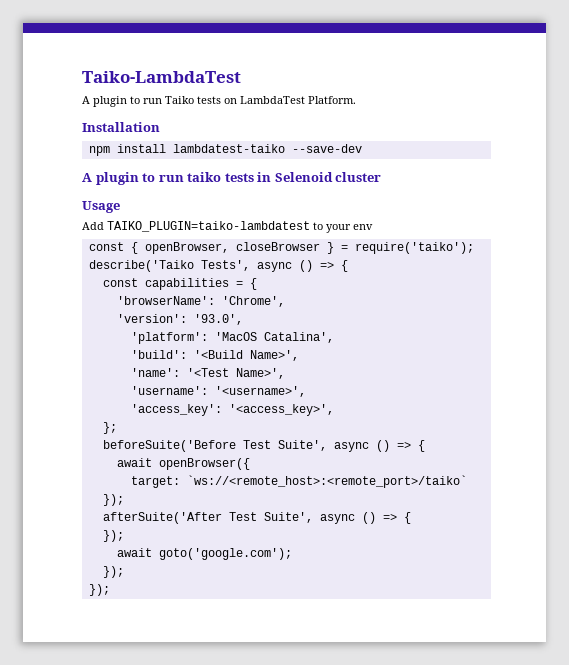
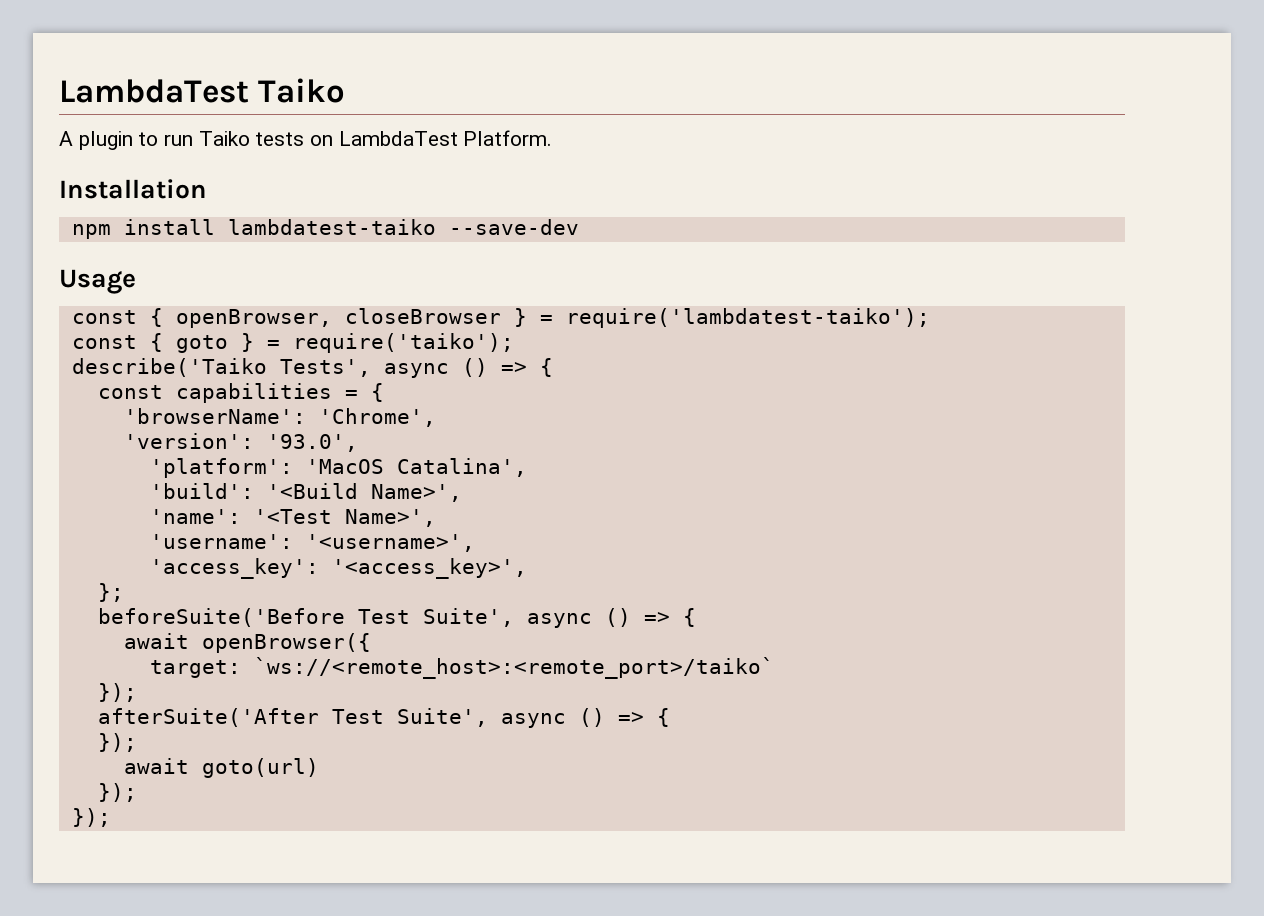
[82,71,241,83] Taiko-LambdaTest -> [59,78,345,103] LambdaTest Taiko
[82,172,382,185] [82,201,120,213] [82,221,373,233] A plugin to run taiko tests in Selenoid cluster // Usage // Add TAIKO_PLUGIN=taiko-lambdatest to your env -> [59,269,136,294] Usage
(348, 248) none -> [565,308,930,328] [71,333,280,353] require('lambdatest-taiko'); // const { goto } =
[158,548,292,560] goto('google.com'); -> [201,758,319,778] goto(url)

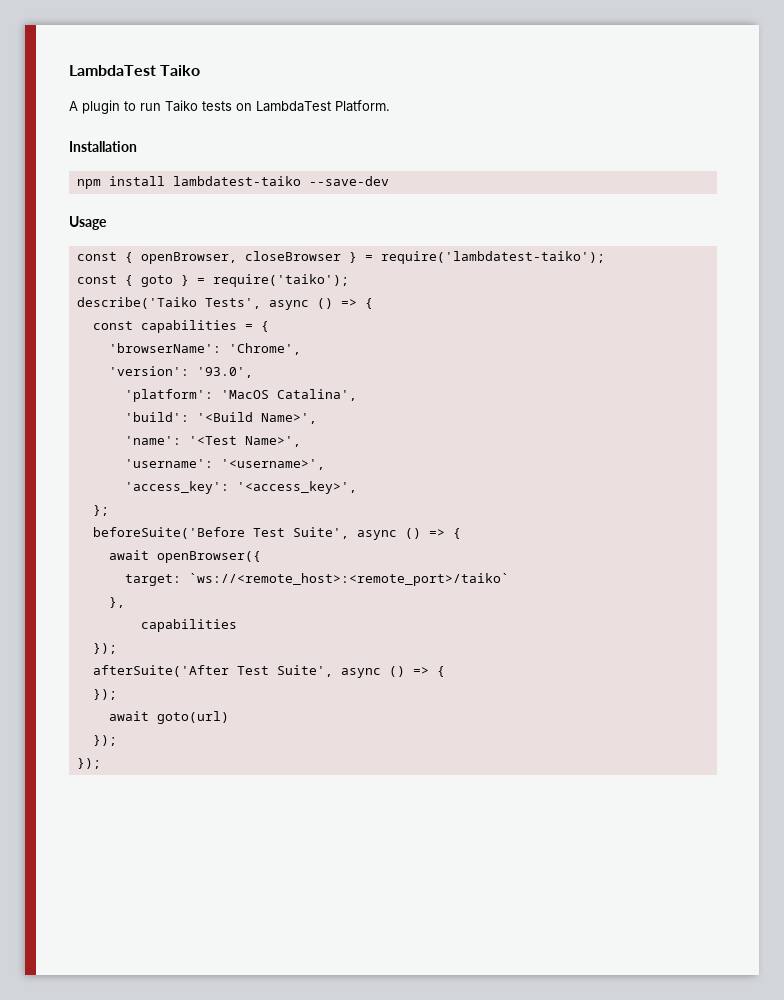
(774, 668) none -> [108,597,125,608] [140,619,237,632] // }, // capabilities

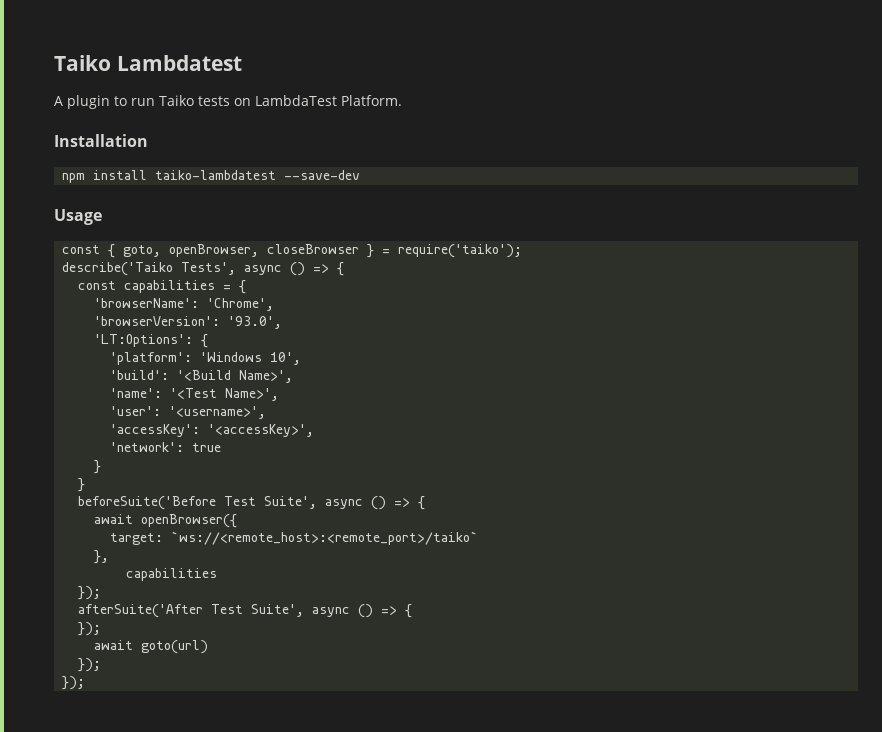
[69,65,201,76] LambdaTest Taiko -> [54,55,242,71] Taiko Lambdatest
[172,176,301,186] lambdatest-taiko -> [155,170,277,180] taiko-lambdatest
(133, 257) none -> [123,245,162,257] goto,
[380,251,605,264] [76,275,205,287] require('lambdatest-taiko'); // const { goto } = -> (391, 251) none
[108,366,189,376] 'version': -> [94,316,221,326] 'browserVersion':
(253, 372) none -> [94,334,209,348] // 'LT:Options': {
[220,389,357,401] 'MacOS Catalina', -> [200,352,302,365] 'Windows 10',
[124,459,213,468] 'username': -> [110,406,162,416] 'user':
[124,481,357,494] [92,505,109,516] 'access_key': '<access_key>', // }; -> [110,424,315,437] [110,442,222,452] [94,460,102,474] [78,478,86,492] 'accessKey': '<accessKey>', // 'network': true // } // }

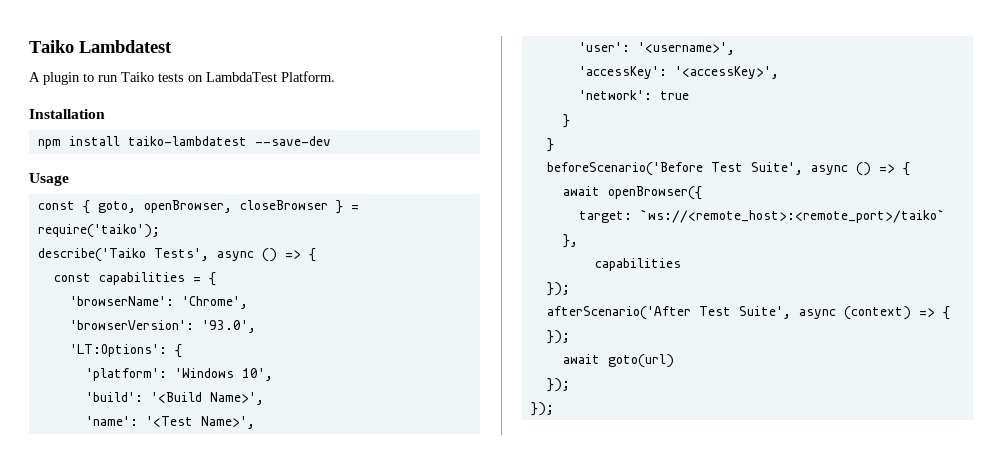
[78,496,217,510] beforeSuite('Before -> [546,162,703,176] beforeScenario('Before
[78,604,374,618] afterSuite('After Test Suite', async () -> [546,306,911,320] afterScenario('After Test Suite', async (context)

